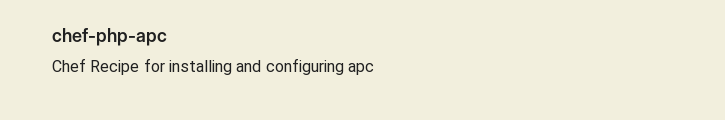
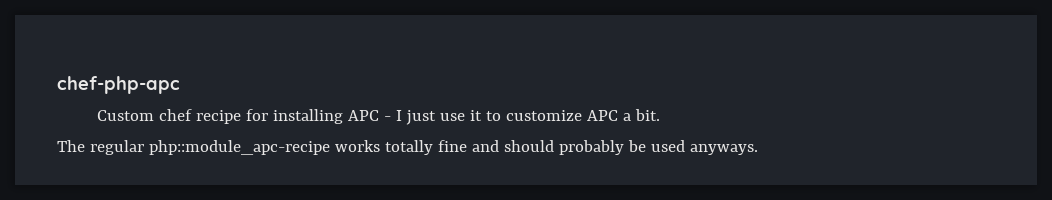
[52,58,374,75] Chef Recipe for installing and configuring apc -> [97,109,661,125] [57,140,758,155] Custom chef recipe for installing APC - I just use it to customize APC a bit. // The regular php::module_apc-recipe works totally fine and should probably be used anyways.

